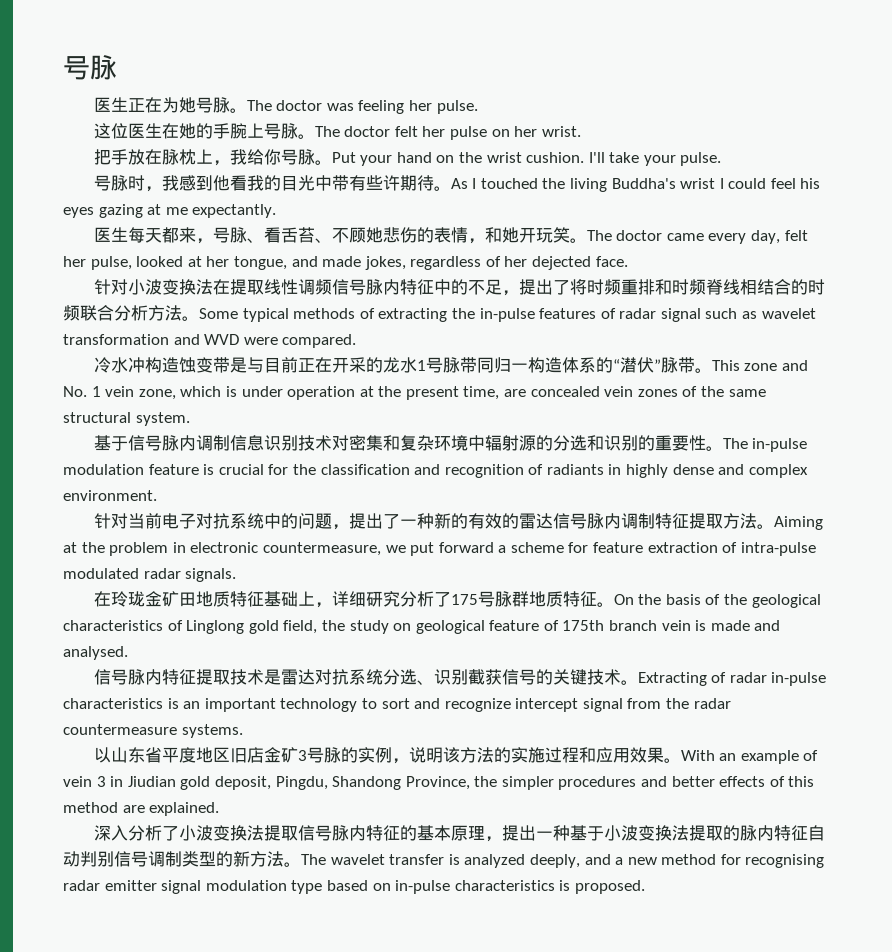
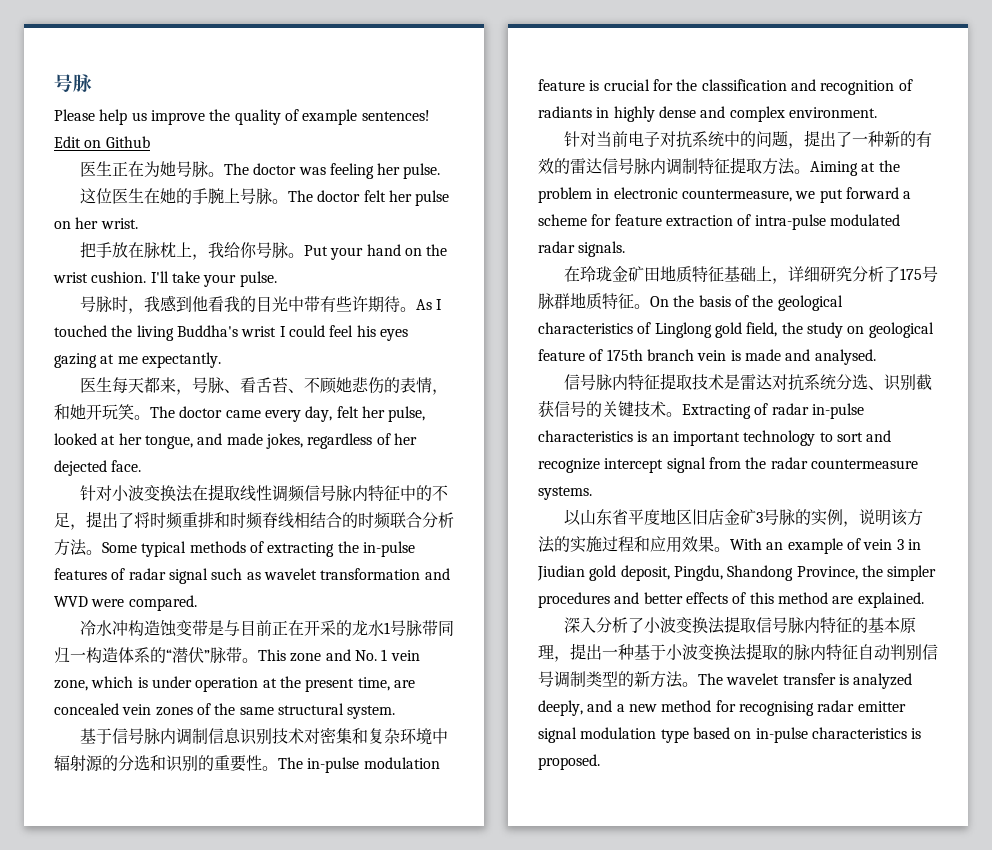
[63,55,117,80] 号脉 -> [54,74,92,92] [54,109,430,125] [54,136,150,148] 号脉 // Please help us improve the quality of example sentences! Edit on Github

